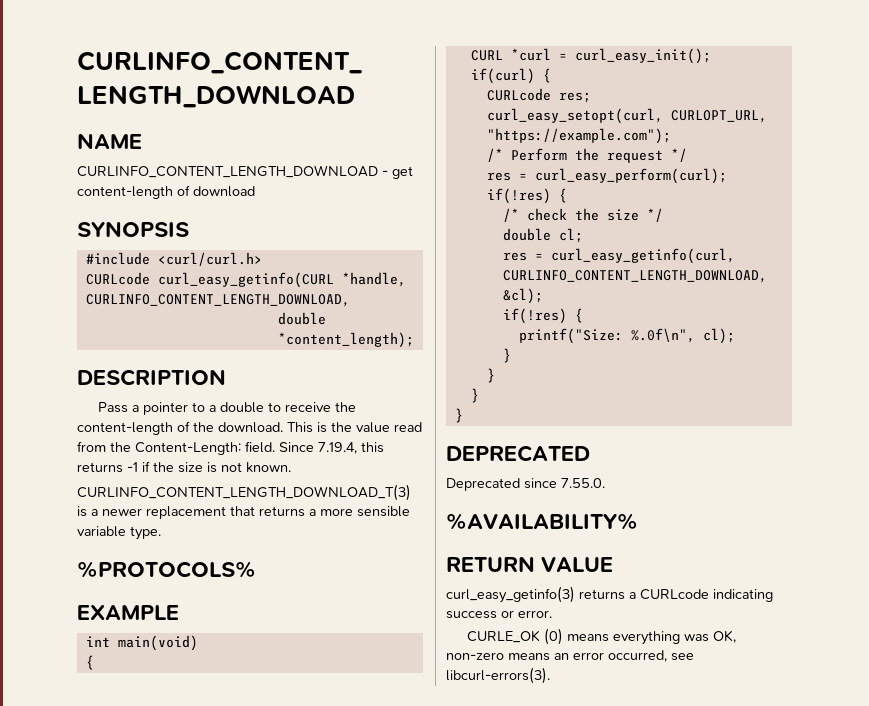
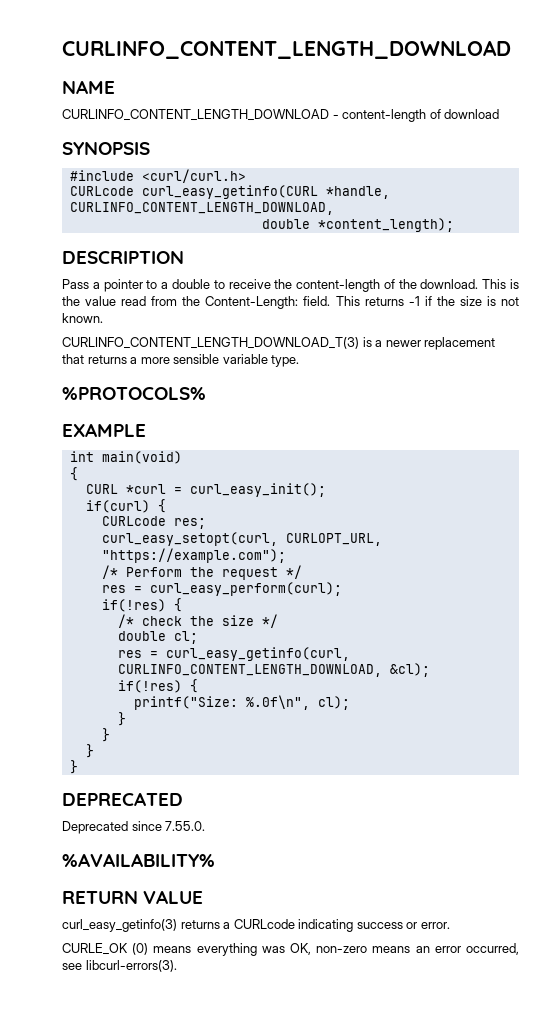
[392,166,413,179] get -> (339, 116) none
[279,442,384,454] Since 7.19.4, this -> [335,296,360,306] This

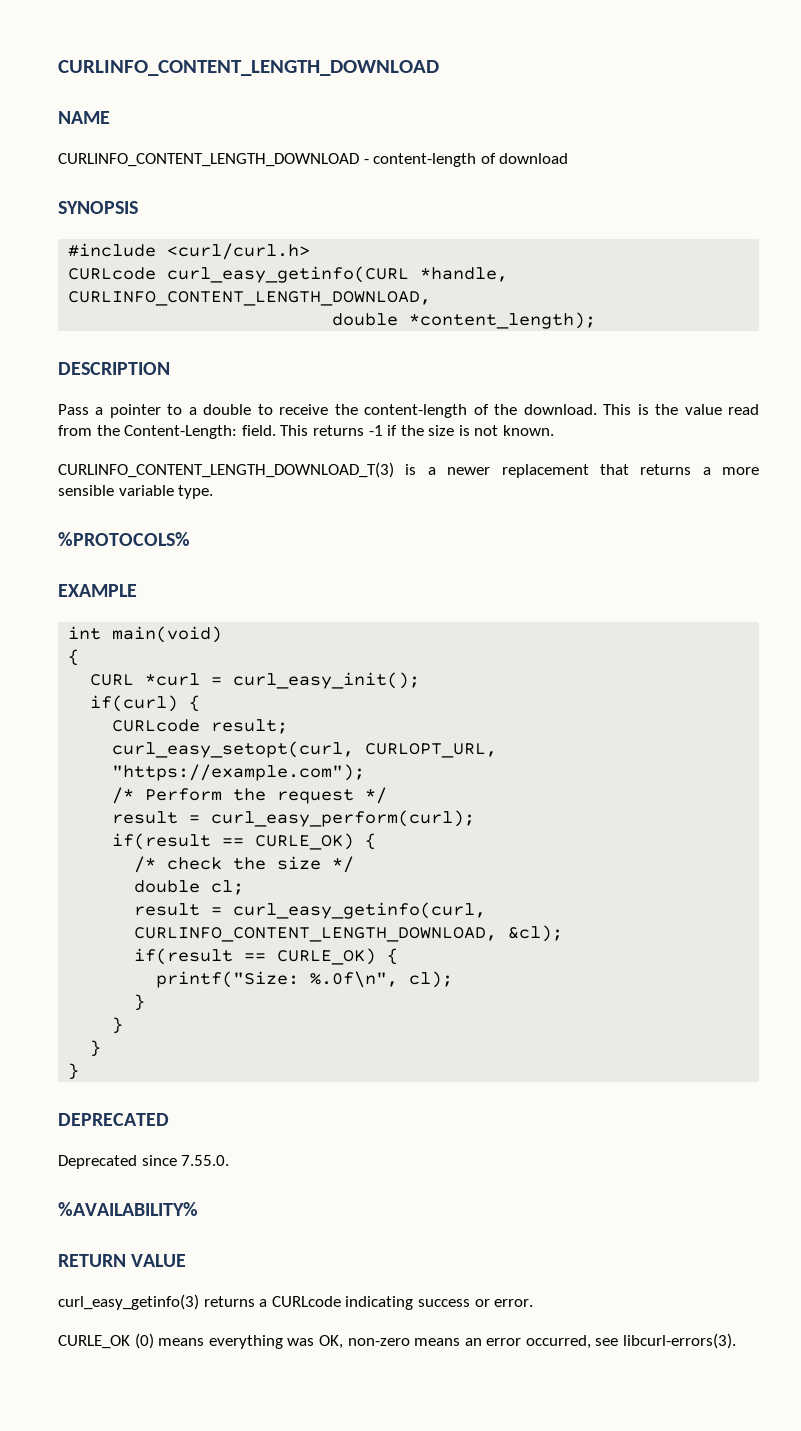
[173,518,206,529] res; -> [211,719,289,734] result;
[101,585,126,593] res -> [112,811,179,824] result
[101,599,166,612] if(!res) -> [112,833,355,850] if(result == CURLE_OK)
[117,650,142,658] res -> [134,903,201,916] result
[117,680,182,693] if(!res) -> [134,948,377,965] if(result == CURLE_OK)

